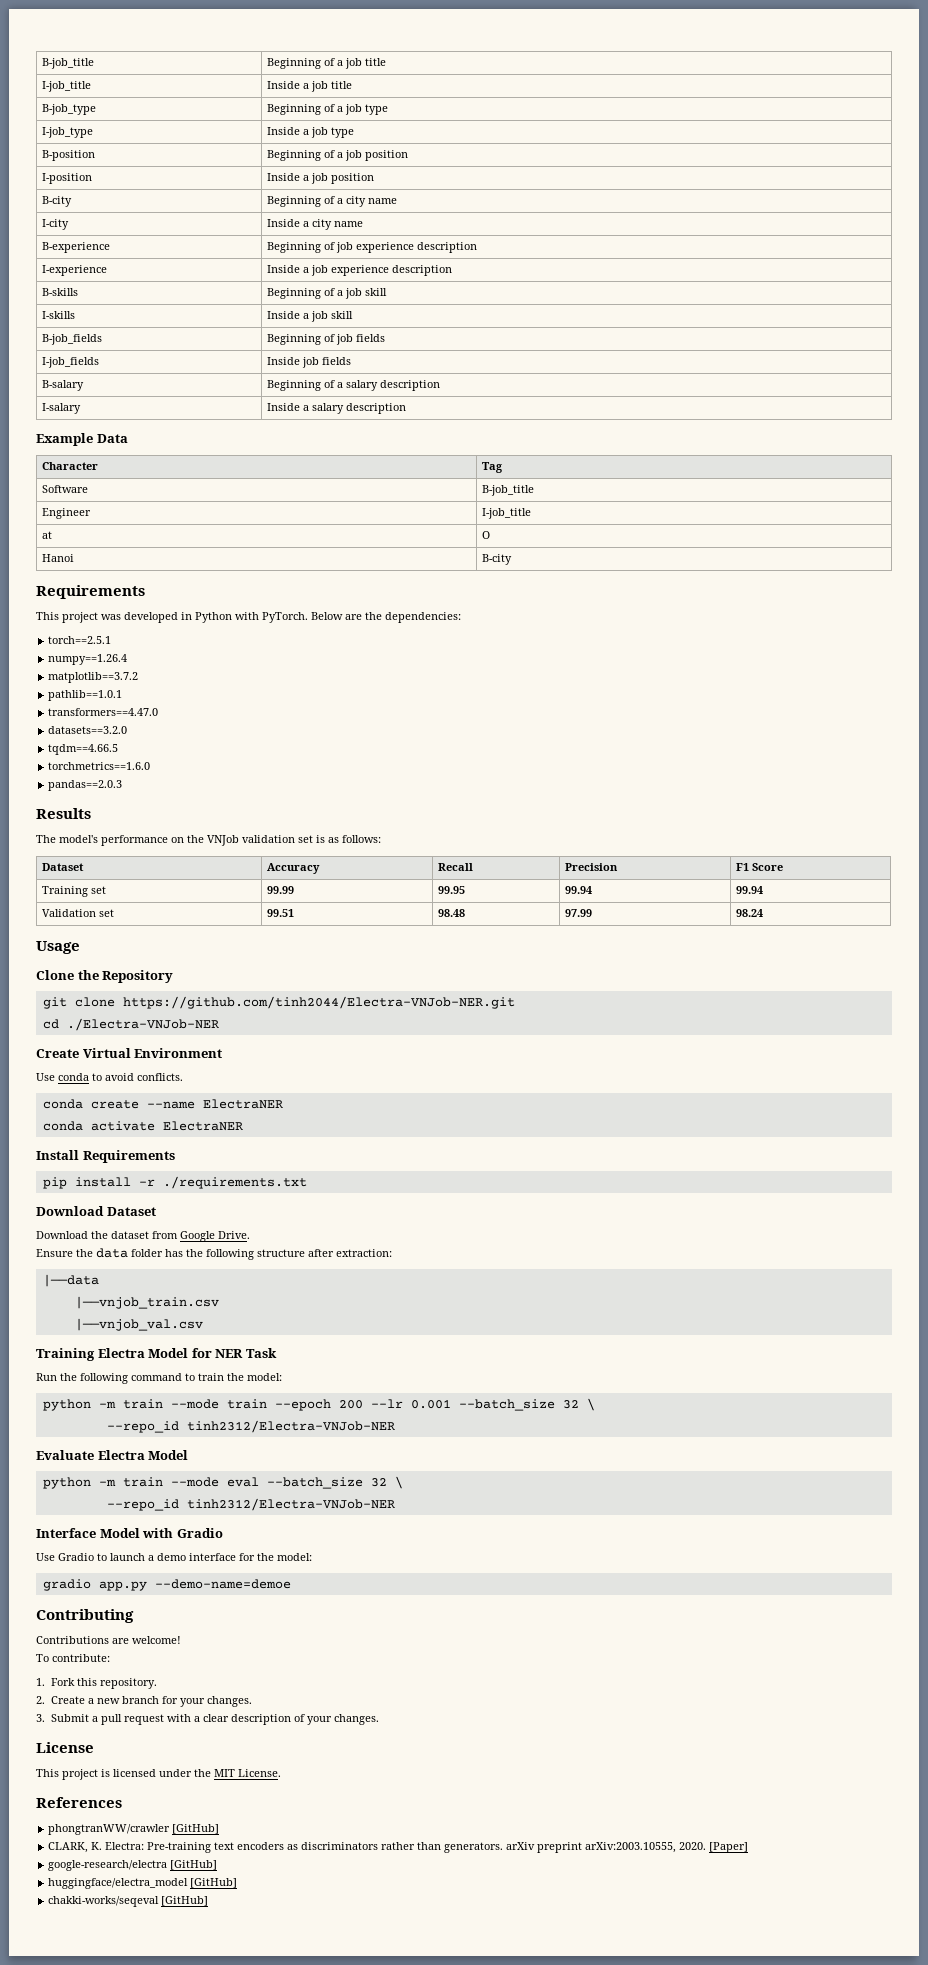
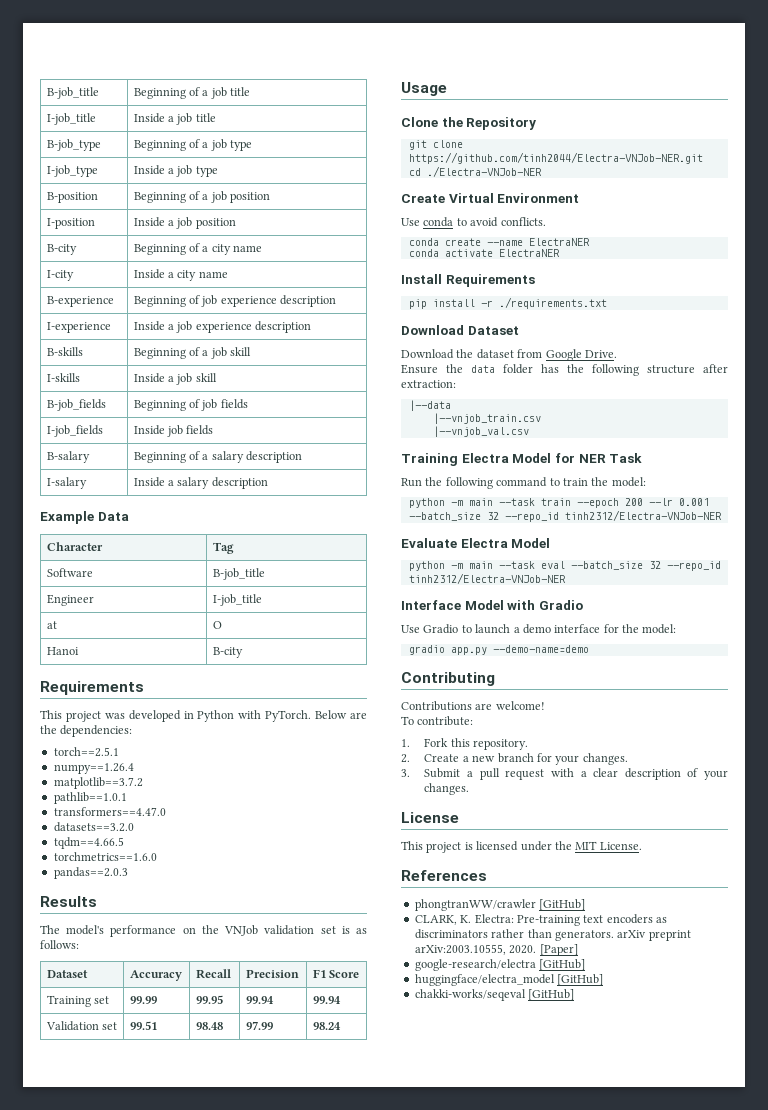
[122,1399,219,1409] train --mode -> [468,498,535,506] main --task
[586,1398,595,1411] \ // -> (499, 516) none
[122,1477,219,1487] train --mode -> [468,561,535,569] main --task
[394,1476,403,1489] \ // -> (661, 565) none
[154,1579,291,1589] --demo-name=demoe -> [492,645,589,653] --demo-name=demo

